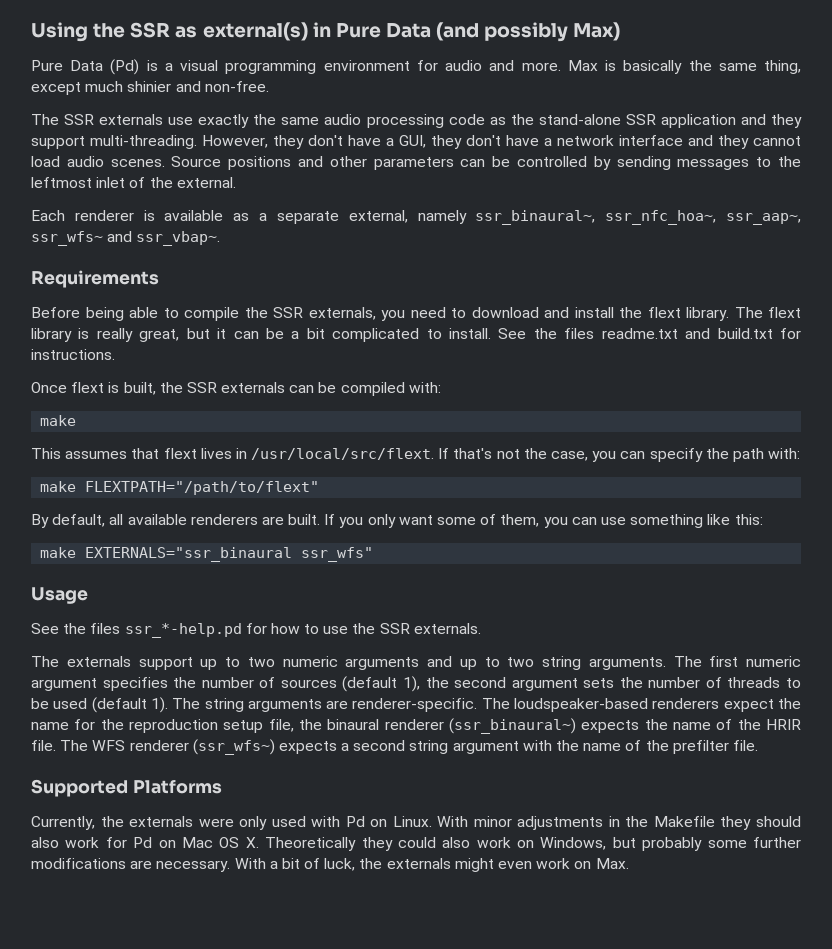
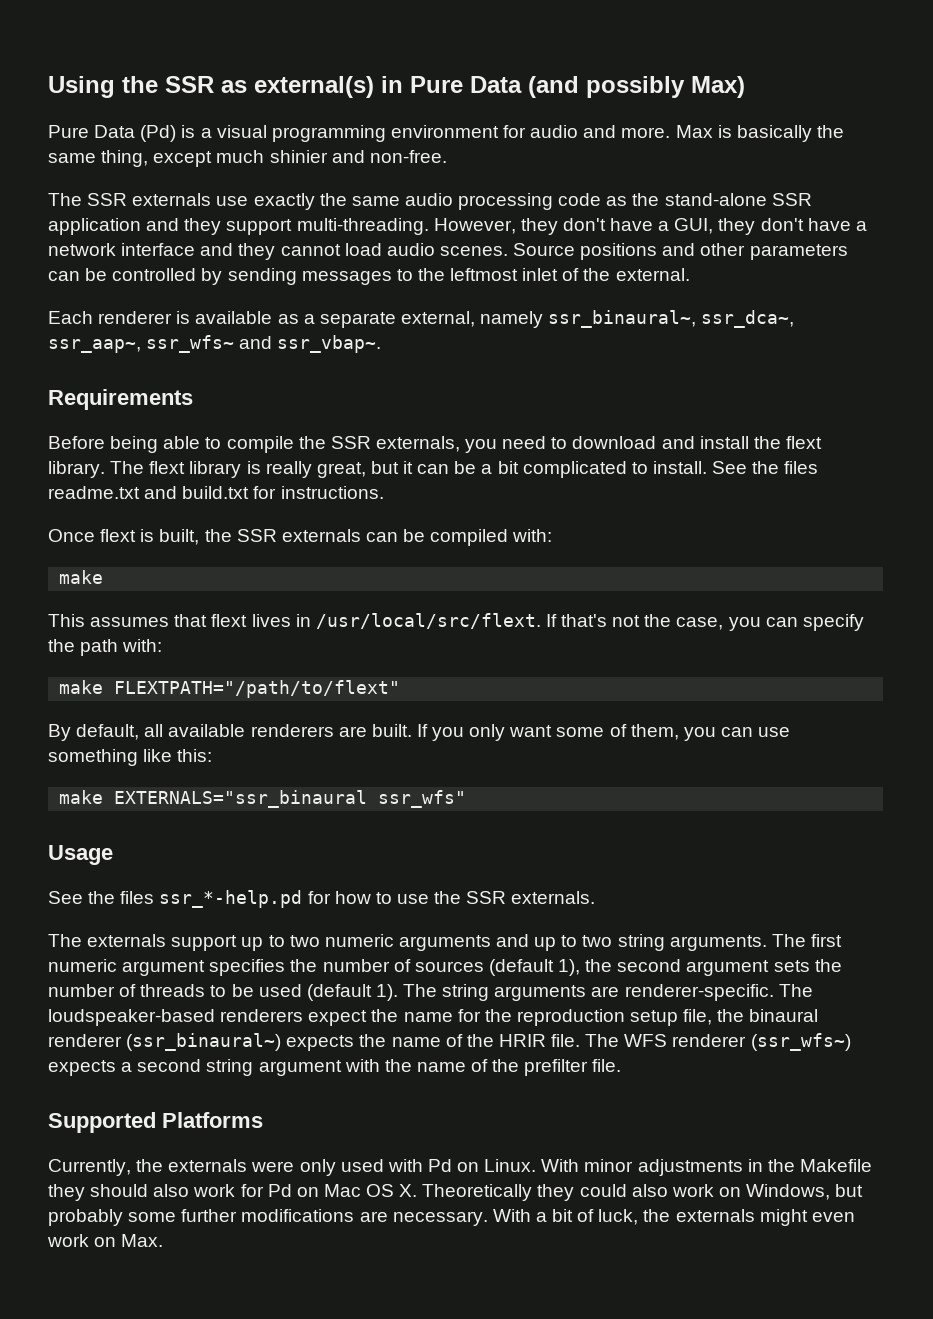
[605,210,717,225] ssr_nfc_hoa~, -> [701,310,795,328] ssr_dca~,

